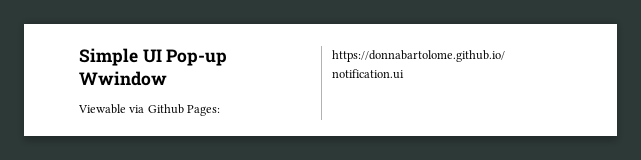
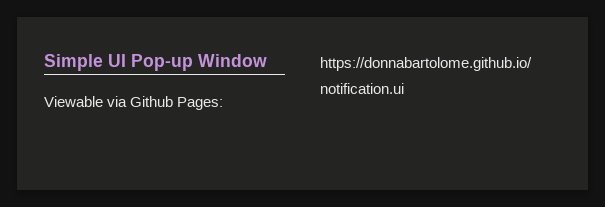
[79,71,167,86] Wwindow -> [198,54,267,67] Window

